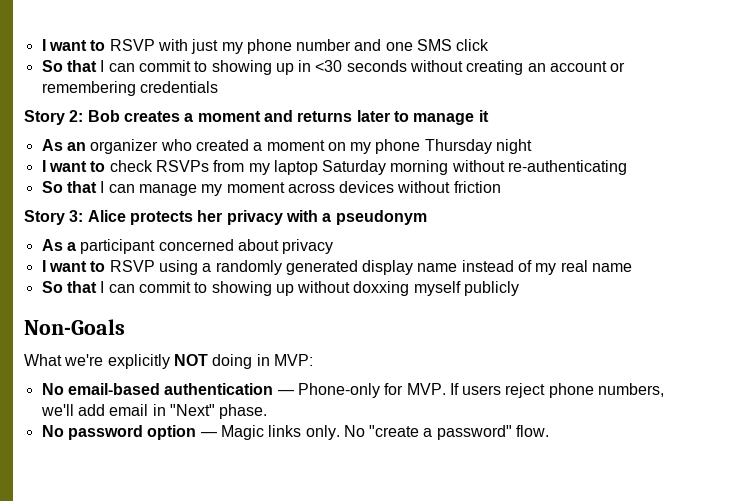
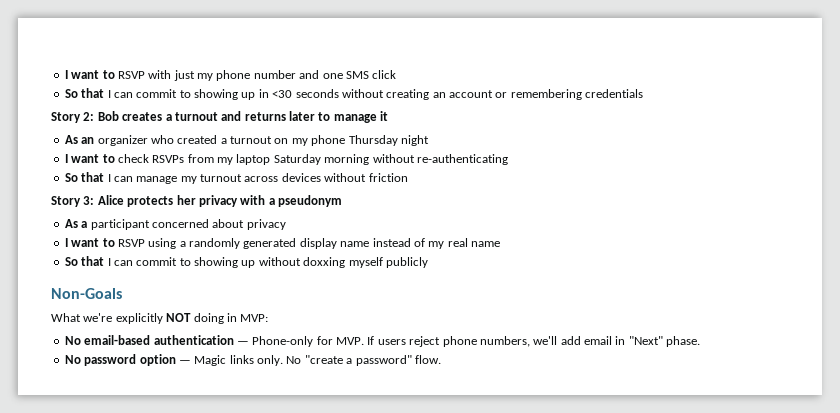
[197,111,261,122] moment -> [174,112,218,121] turnout
[266,140,325,151] moment -> [230,136,272,144] turnout
[226,182,285,193] moment -> [200,174,242,182] turnout

